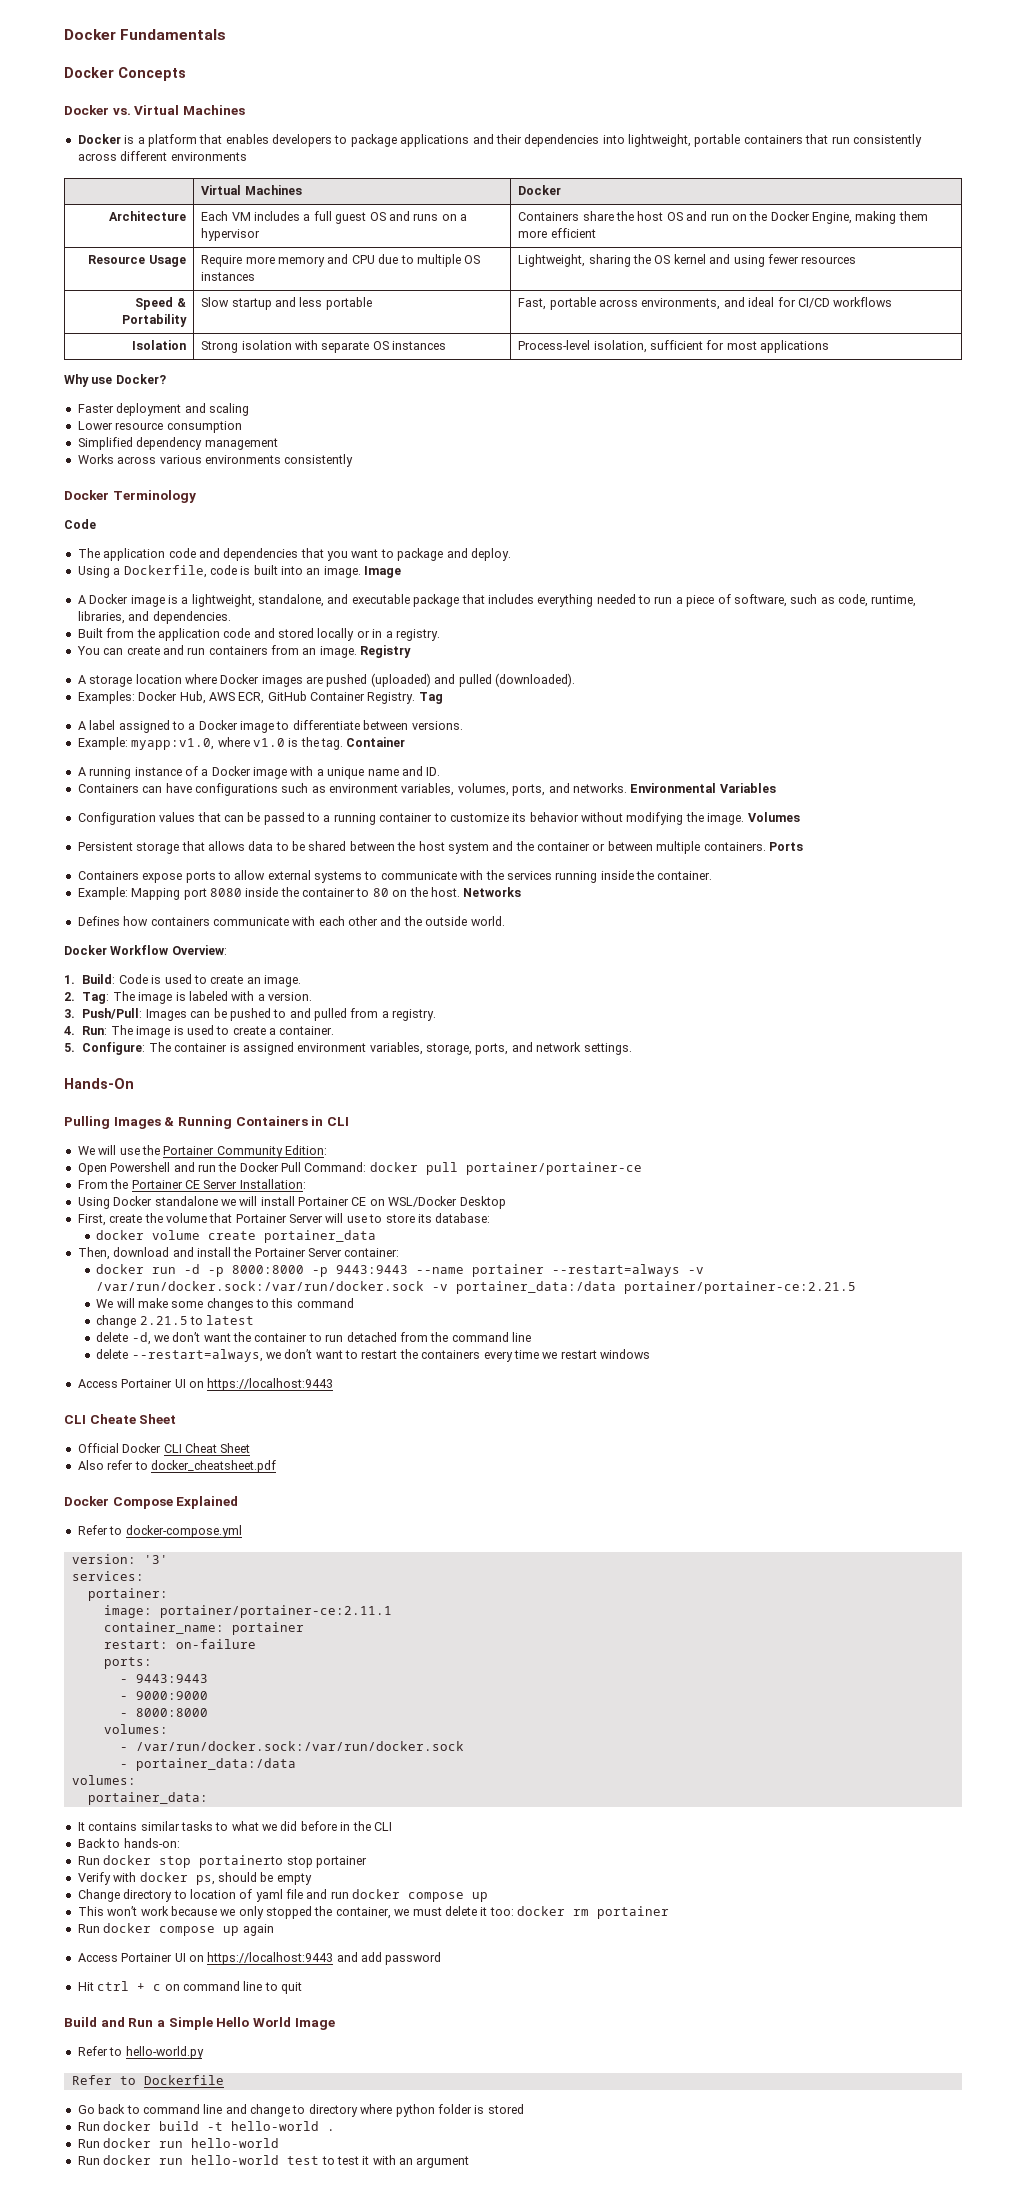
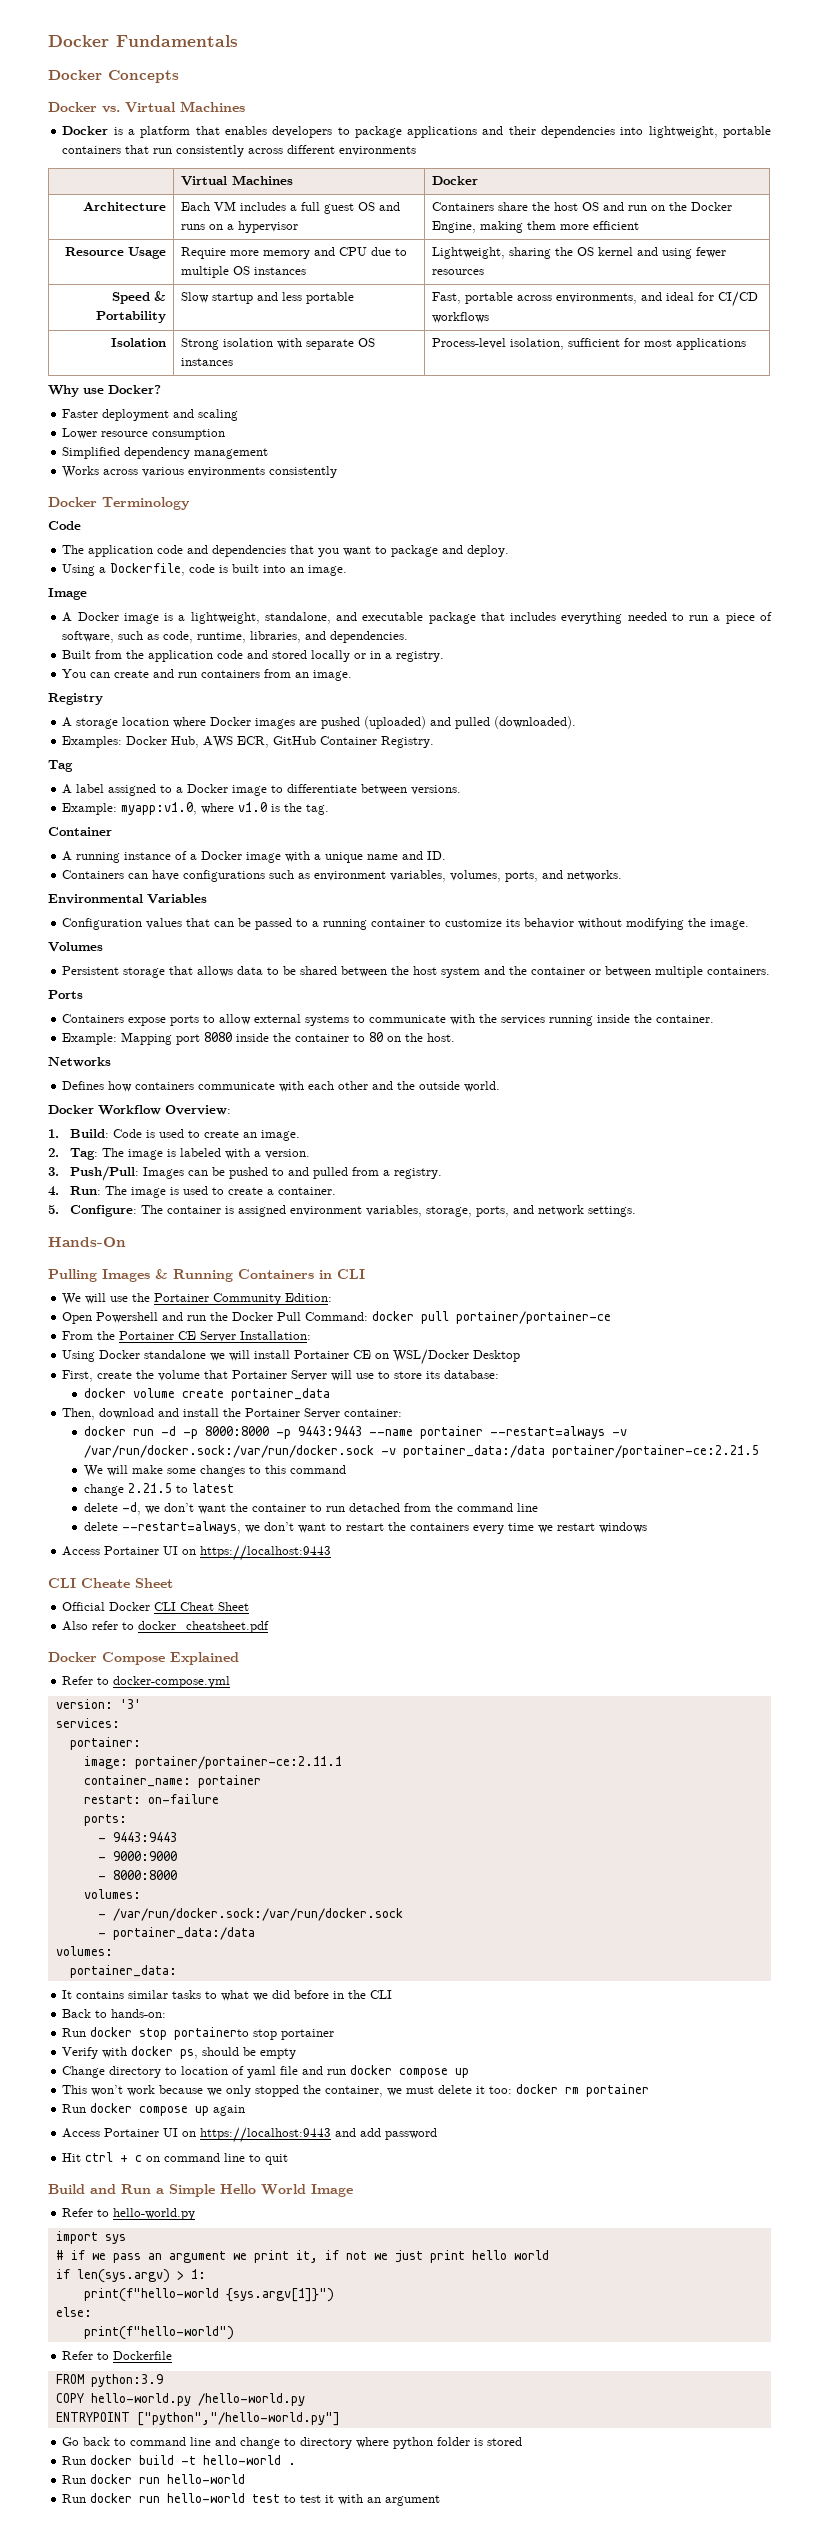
(361, 572) none -> (348, 570) //
(357, 652) none -> (353, 675) //
(416, 698) none -> (435, 742) //
(343, 744) none -> (330, 809) //
(627, 788) none -> (623, 875) //
(745, 819) none -> (750, 924) //
(766, 846) none -> (771, 971) //
(460, 892) none -> (456, 1037) //
[71,2075,224,2085] Refer to Dockerfile -> [55,2231,126,2244] [55,2250,549,2263] [55,2269,206,2283] [83,2288,334,2302] [55,2307,92,2317] [83,2326,234,2340] [62,2351,173,2360] [55,2374,163,2387] [55,2393,305,2406] [55,2412,340,2426] import sys // # if we pass an argument we print it, if not we just print hello world // if len(sys.argv) > 1: // print(f"hello-world {sys.argv[1]}") // else: // print(f"hello-world") // Refer to Dockerfile // FROM python:3.9 // COPY hello-world.py /hello-world.py // ENTRYPOINT ["python","/hello-world.py"]

